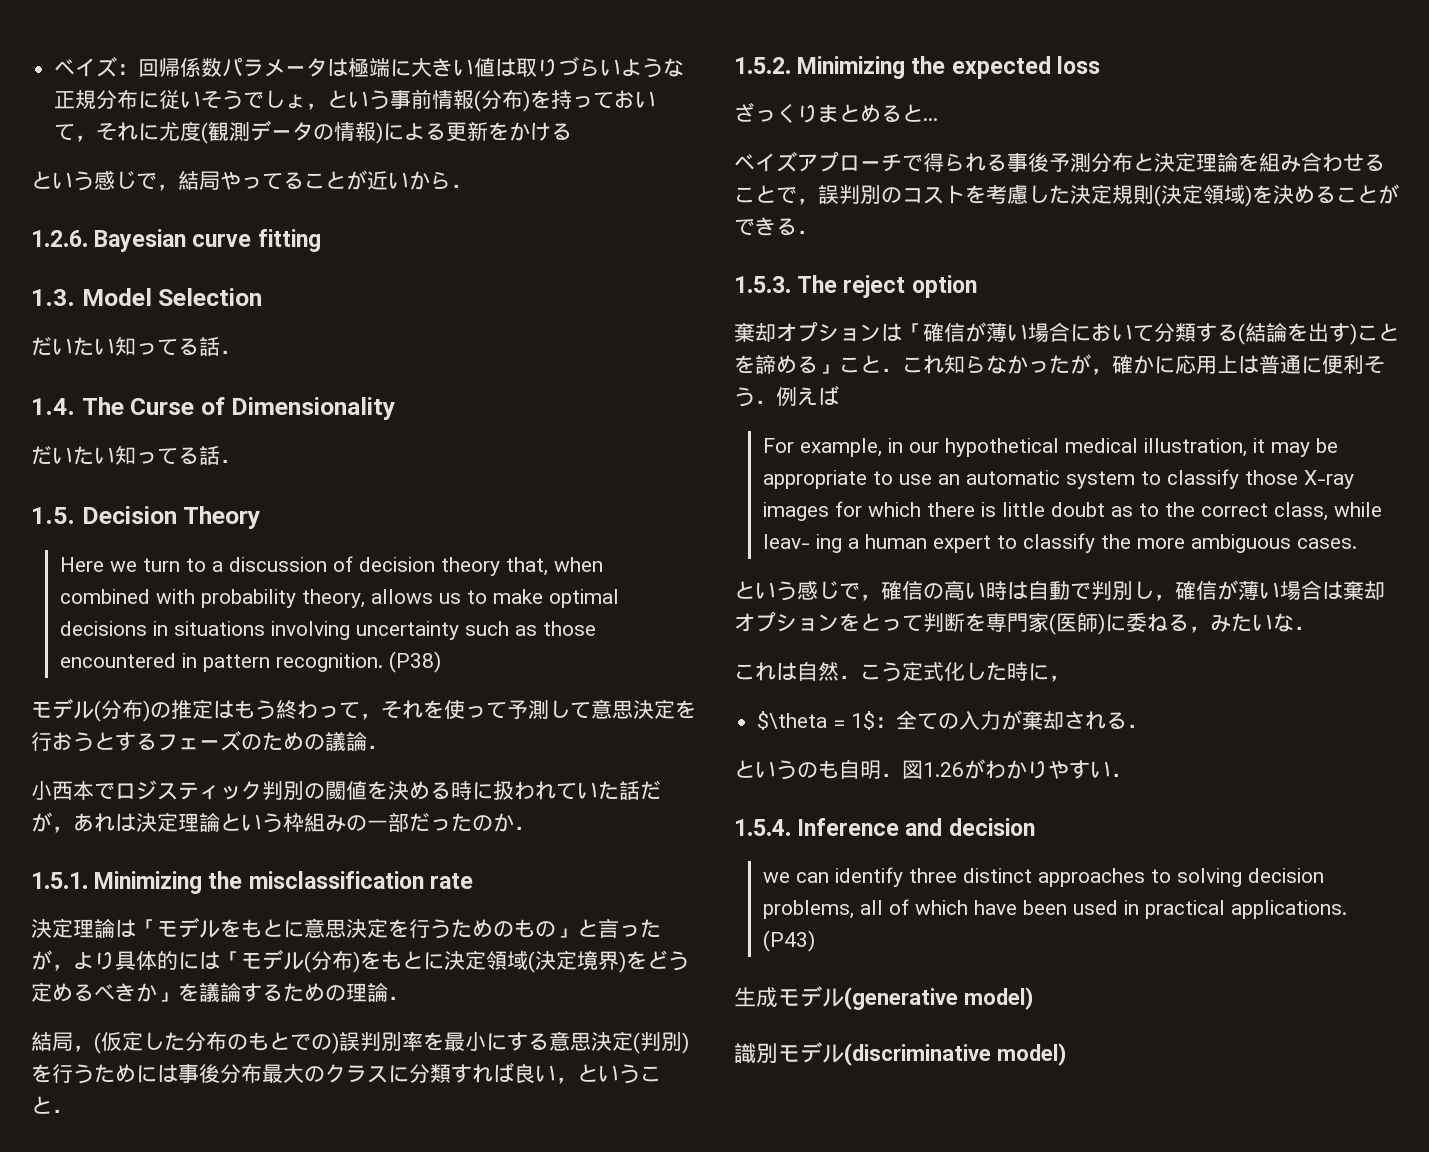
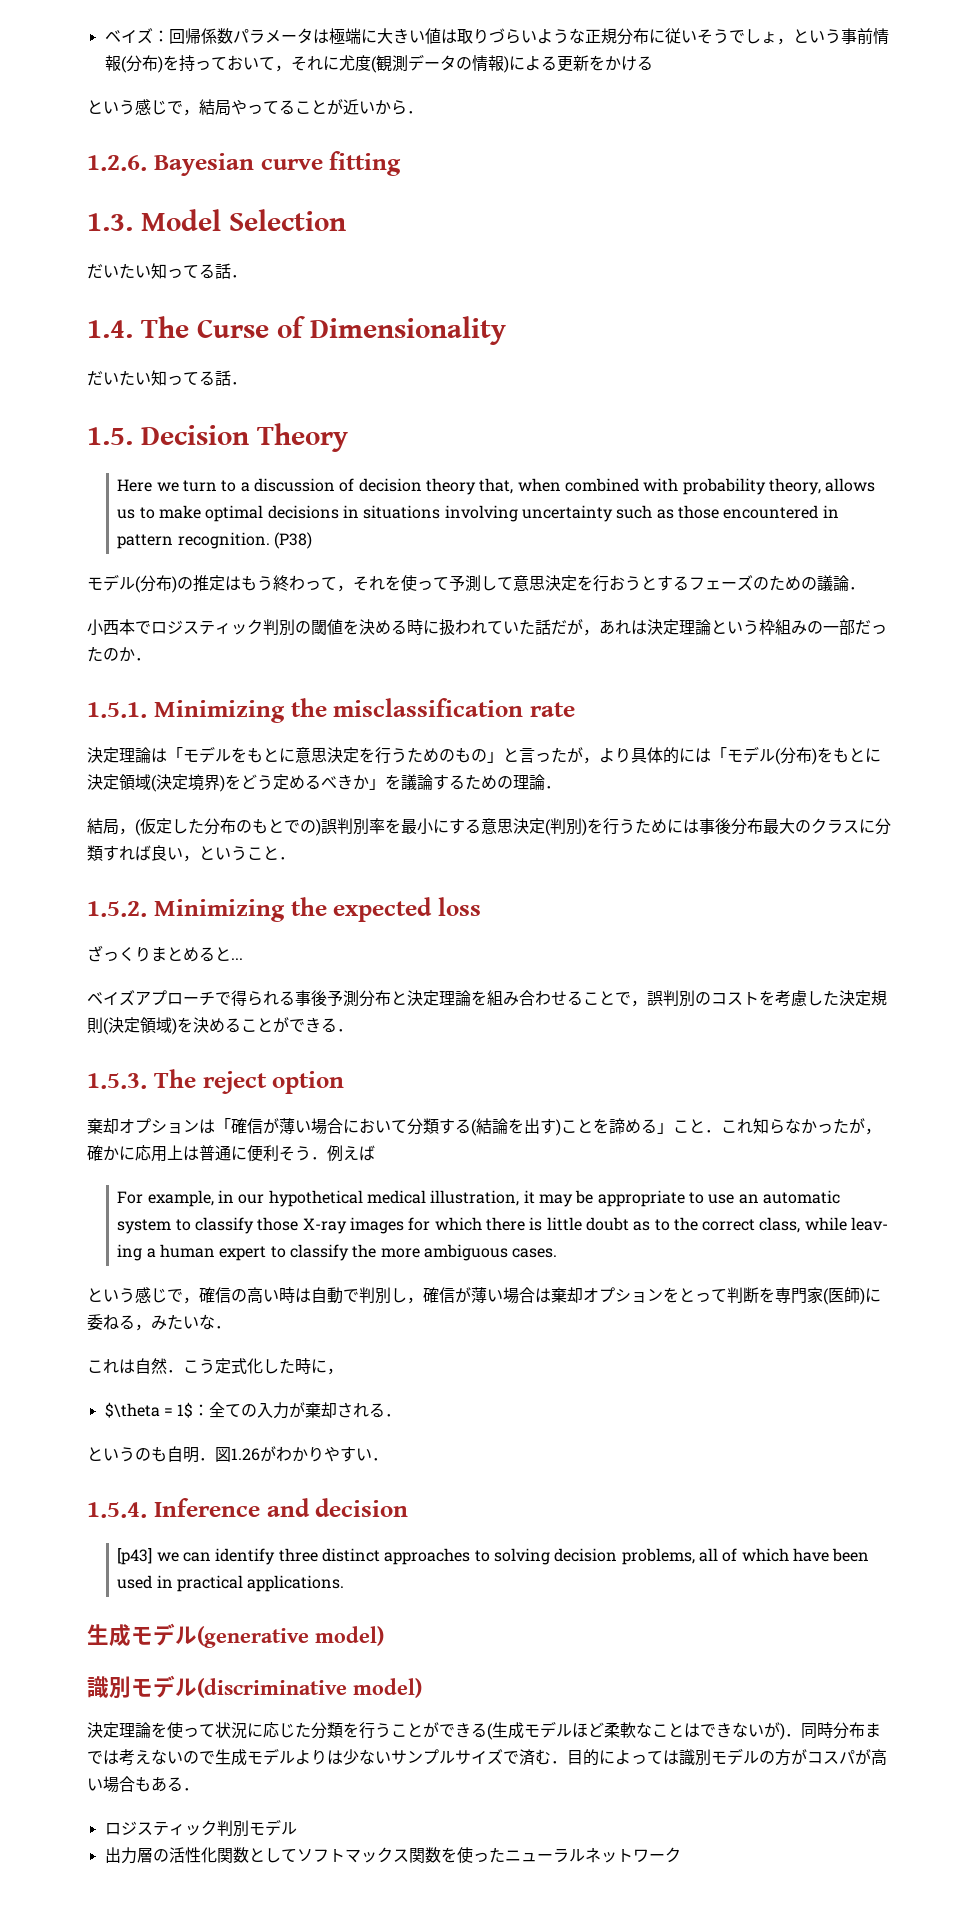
(1035, 827) none -> [117,1548,153,1565] [p43]
[762,930,815,952] (P43) -> (345, 1583) none
(1067, 1054) none -> [87,1721,881,1740] [87,1748,887,1766] [87,1776,199,1793] [104,1819,297,1837] [104,1847,681,1864] // 決定理論を使って状況に応じた分類を行うことができる(生成モデルほど柔軟なことはできないが)．同時分布までは考えないので生成モデルよりは少ないサンプルサイズで済む．目的によっては識別モデルの方がコスパが高い場合もある． // ロジスティック判別モデル // 出力層の活性化関数としてソフトマックス関数を使ったニューラルネットワーク

